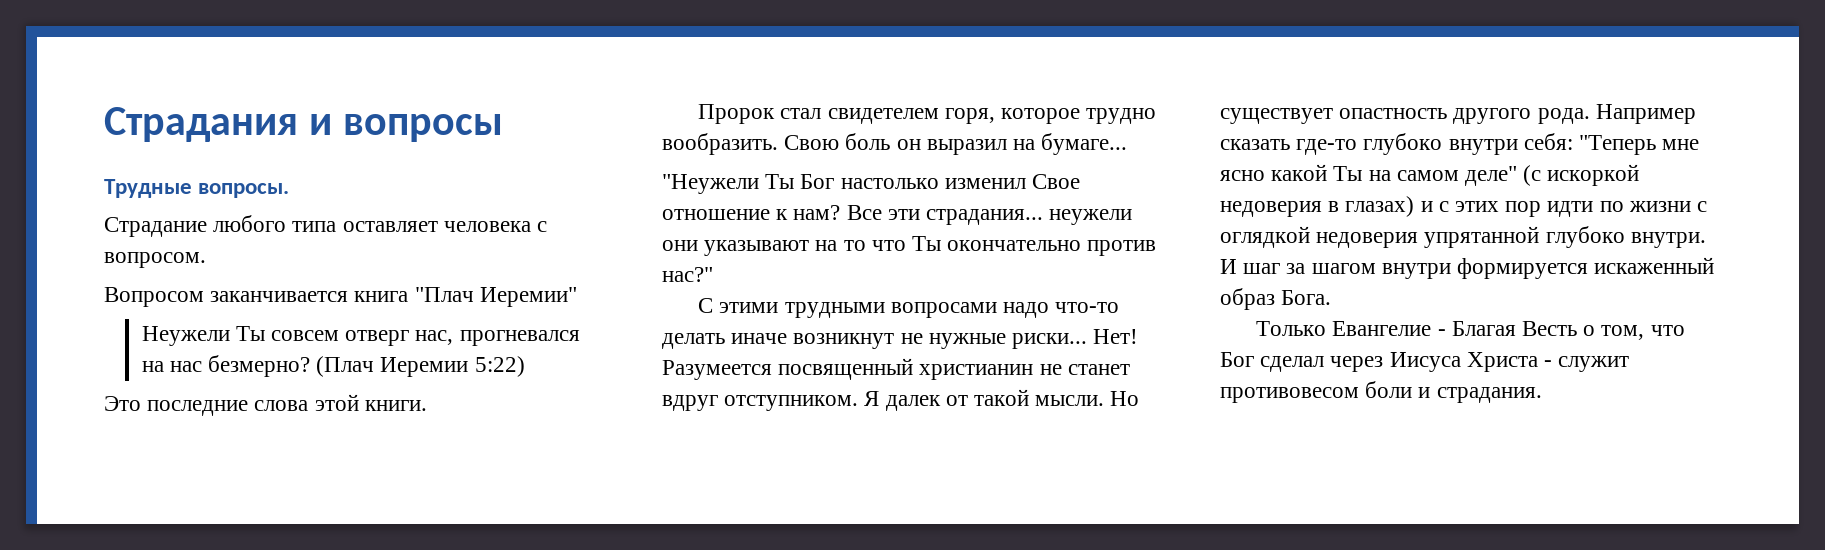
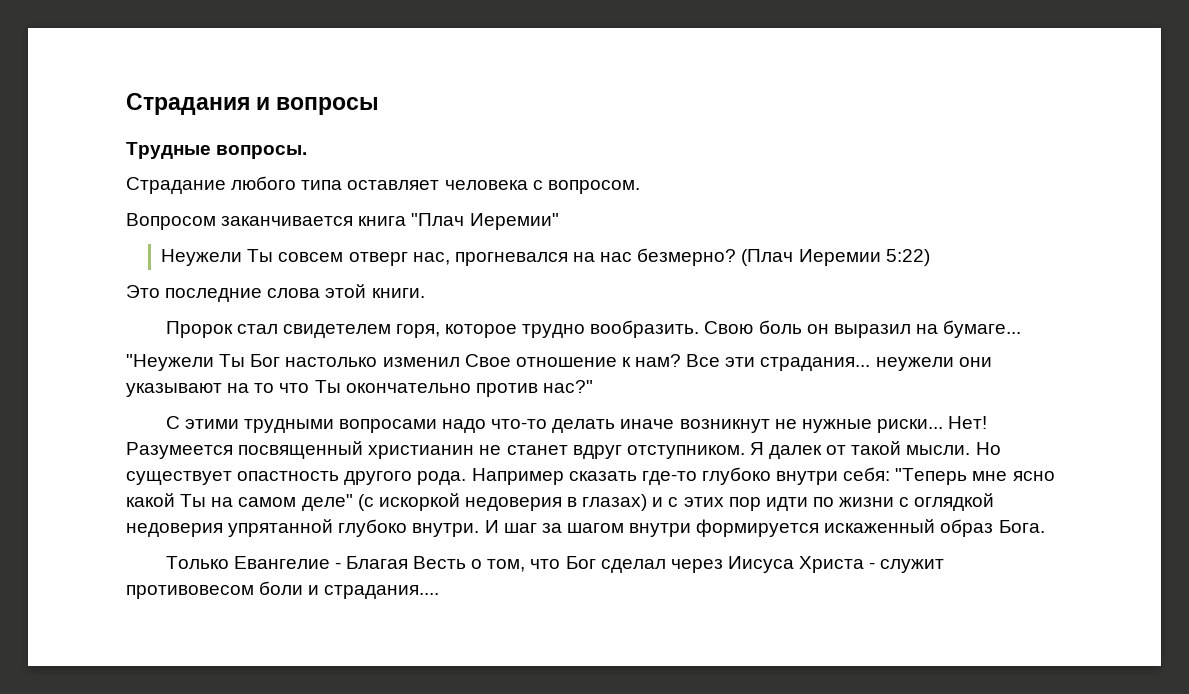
[1436,387,1542,403] страдания. -> [324,585,440,599] страдания....

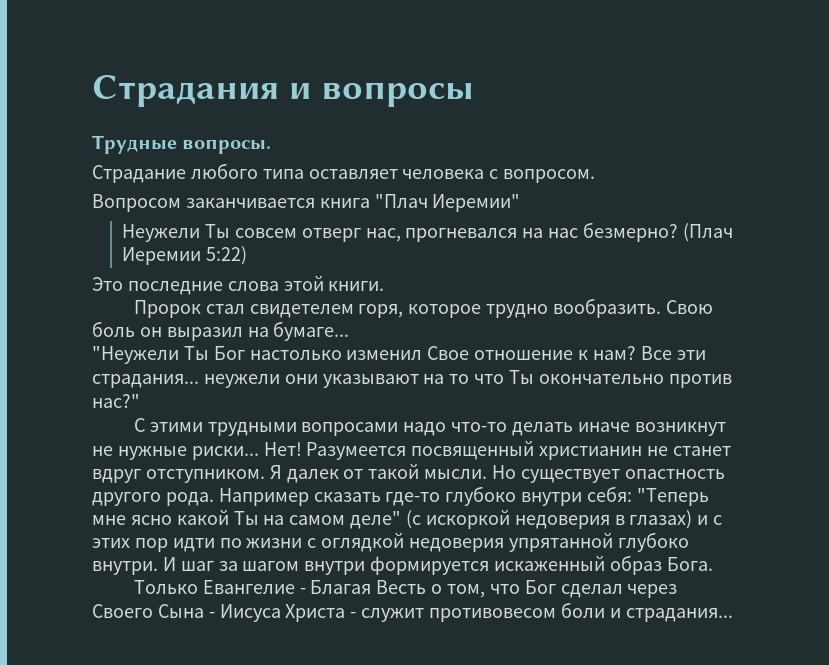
(723, 566) none -> [92,604,215,618] Своего Сына -
[324,585,440,599] страдания.... -> [625,608,733,622] страдания...

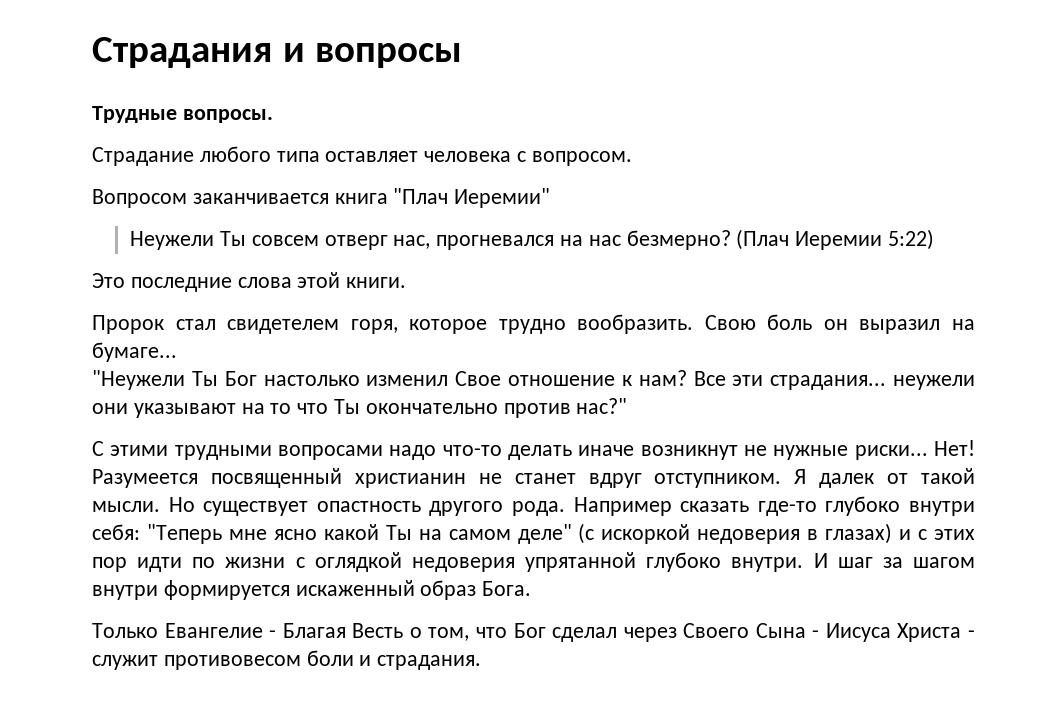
[625,608,733,622] страдания... -> [377,655,482,670] страдания.

